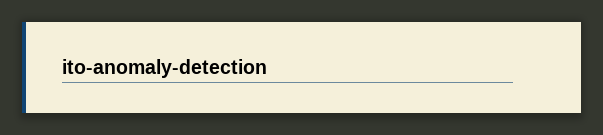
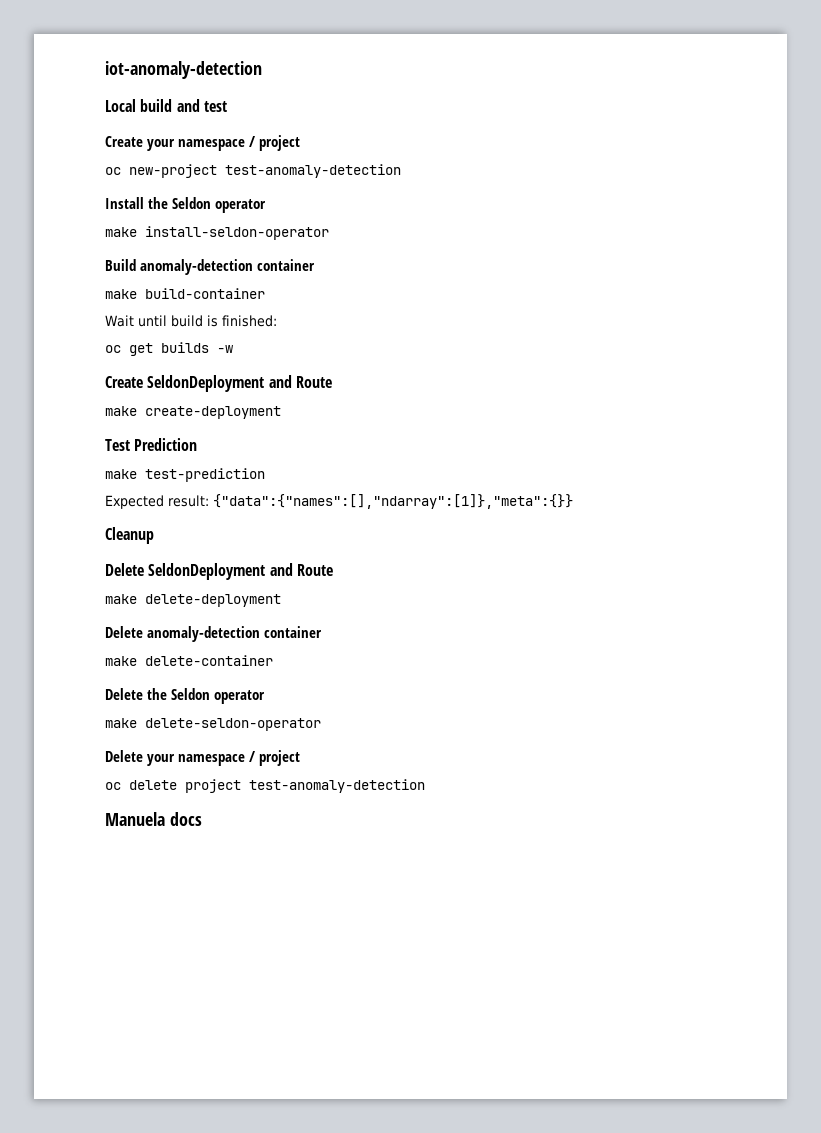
[62,59,267,78] ito-anomaly-detection -> [105,61,262,79] [105,99,227,112] [105,135,301,151] [105,164,401,178] [105,197,267,213] [105,226,329,240] [105,259,316,275] [105,288,265,299] [105,315,277,327] [105,342,233,356] [105,375,332,392] [105,406,281,419] [105,438,198,451] [105,468,265,482] [105,494,573,509] [105,527,154,544] [105,563,333,580] [105,594,281,607] [105,626,323,642] [105,655,273,666] [105,688,266,704] [105,718,321,731] [105,750,301,766] [105,779,425,793] [105,812,202,826] iot-anomaly-detection // Local build and test // Create your namespace / project // oc new-project test-anomaly-detection // Install the Seldon operator // make install-seldon-operator // Build anomaly-detection container // make build-container // Wait until build is finished: // oc get builds -w // Create SeldonDeployment and Route // make create-deployment // Test Prediction // make test-prediction // Expected result: {"data":{"names":[],"ndarray":[1]},"meta":{}} // Cleanup // Delete SeldonDeployment and Route // make delete-deployment // Delete anomaly-detection container // make delete-container // Delete the Seldon operator // make delete-seldon-operator // Delete your namespace / project // oc delete project test-anomaly-detection // Manuela docs

